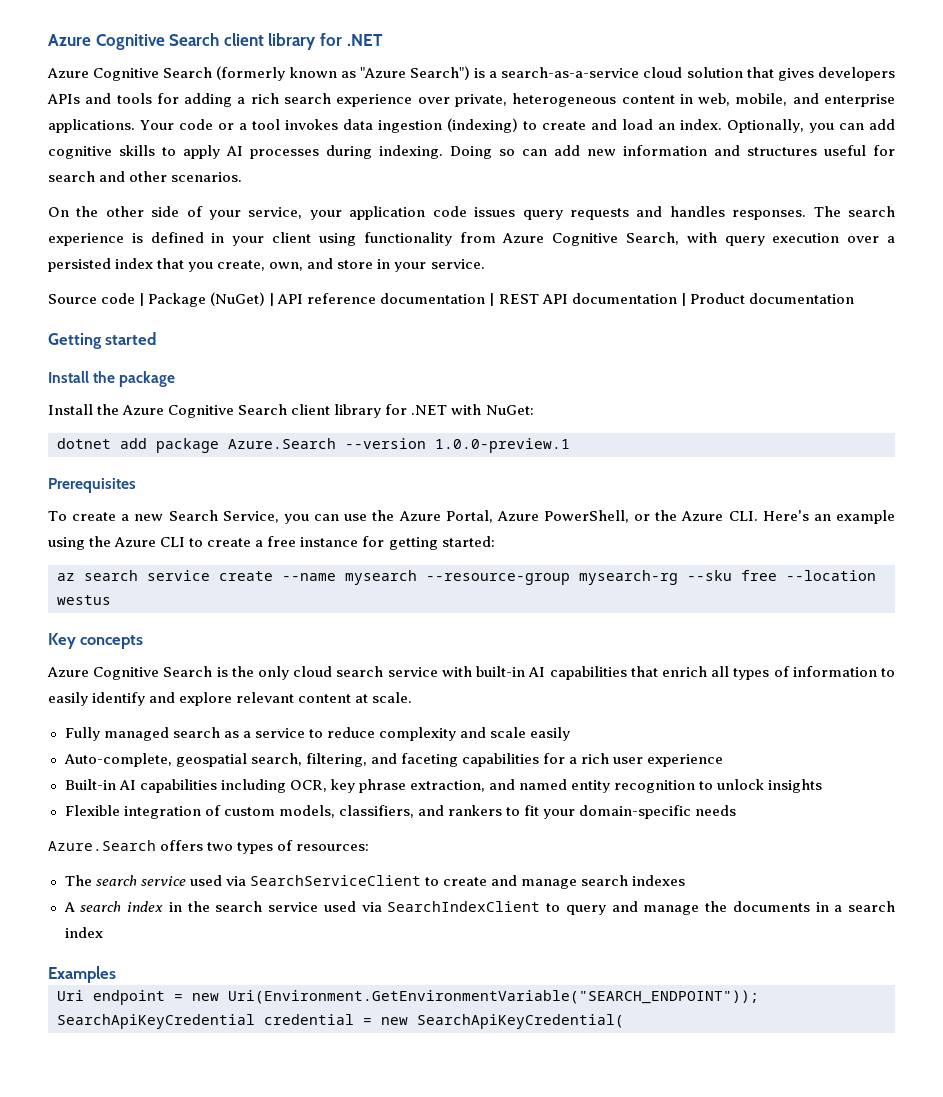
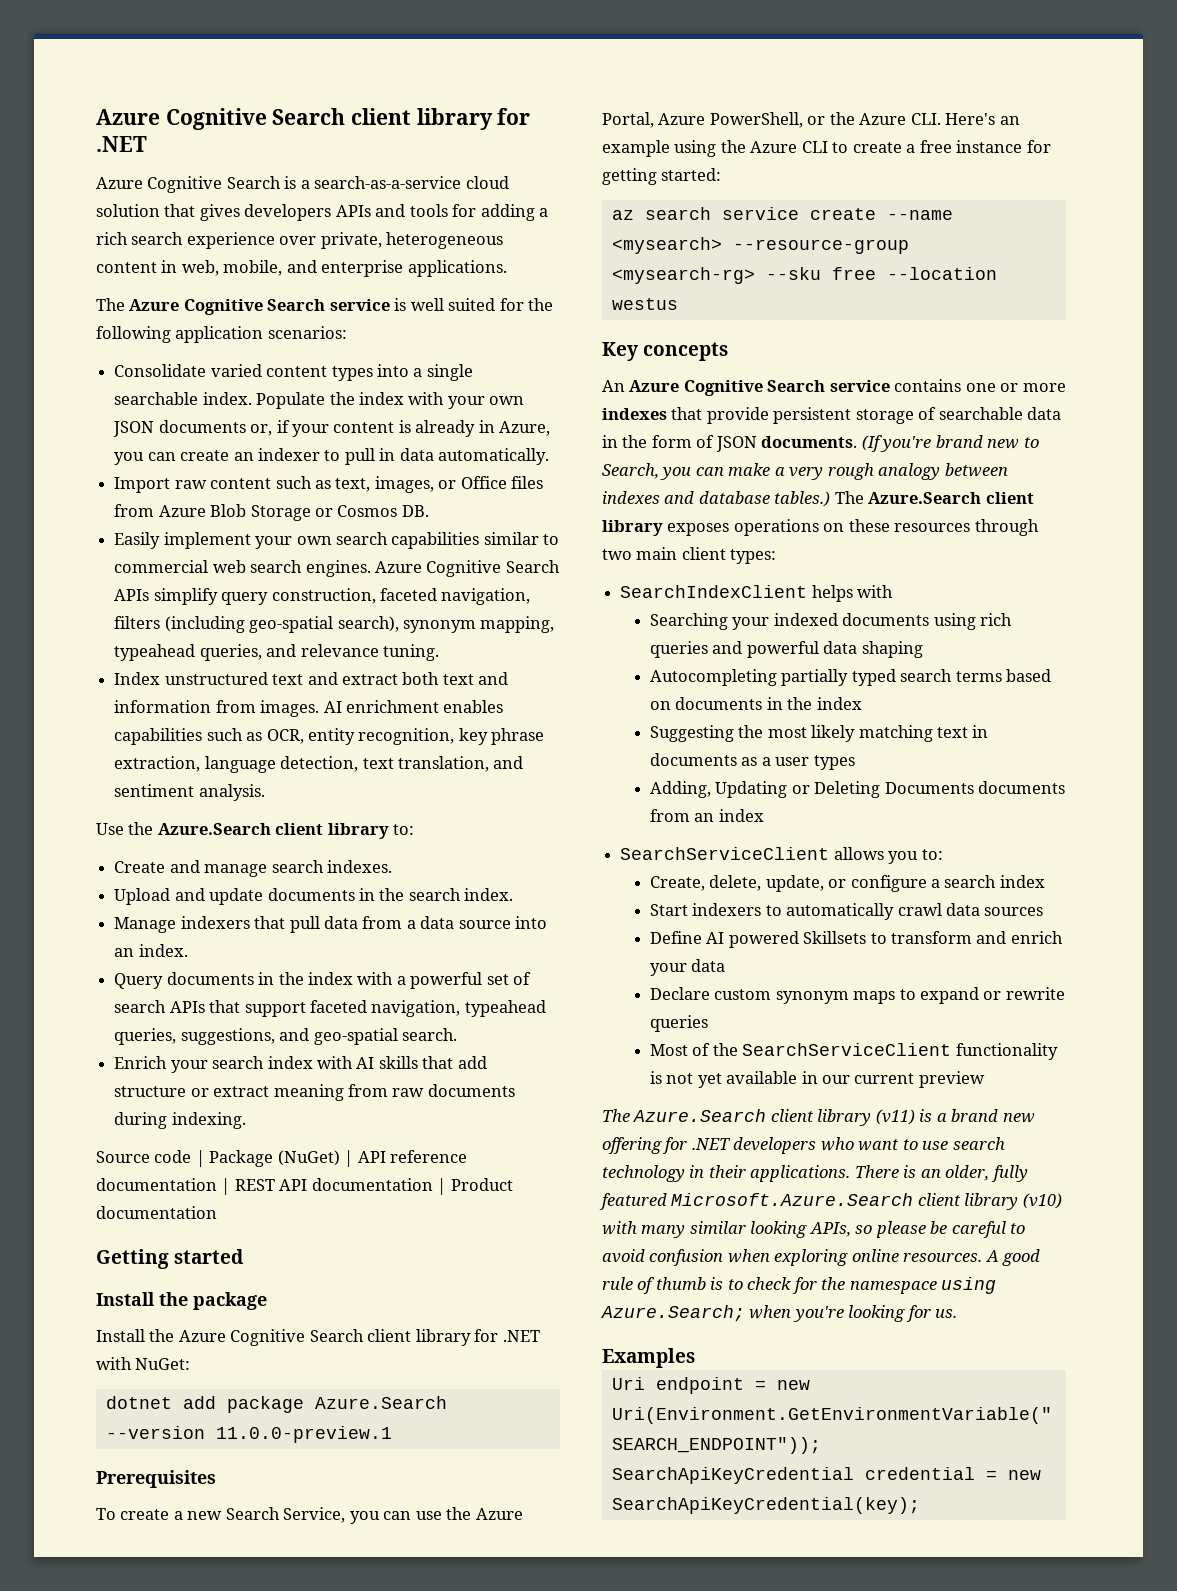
[216,66,470,81] (formerly known as "Azure Search") -> (281, 182) none
[140,118,895,133] [48,145,895,159] [48,171,243,182] [48,206,895,220] [48,232,895,246] [48,258,485,272] Your code or a tool invokes data ingestion (indexing) to create and load an index. Optionally, you can add cognitive skills to apply AI processes during indexing. Doing so can add new information and structures useful for search and other scenarios. // On the other side of your service, your application code issues query requests and handles responses. The search experience is defined in your client using functionality from Azure Cognitive Search, with query execution over a persisted index that you create, own, and store in your service. -> [96,298,554,315] [96,326,347,343] [114,364,473,381] [114,392,525,409] [113,420,551,437] [114,448,550,465] [114,476,544,493] [114,504,429,521] [114,532,560,549] [114,560,560,577] [114,588,531,605] [114,616,555,633] [114,644,439,661] [114,672,509,685] [114,700,504,717] [114,728,545,745] [114,756,524,773] [114,784,265,801] [96,822,415,839] [114,860,392,877] [114,888,514,905] [114,916,548,933] [114,944,188,957] [114,972,532,989] [114,1000,546,1017] [114,1028,457,1045] [114,1056,487,1073] [114,1084,515,1101] [114,1112,246,1129] // The Azure Cognitive Search service is well suited for the following application scenarios: // Consolidate varied content types into a single searchable index. Populate the index with your own JSON documents or, if your content is already in Azure, you can create an indexer to pull in data automatically. // Import raw content such as text, images, or Office files from Azure Blob Storage or Cosmos DB. // Easily implement your own search capabilities similar to commercial web search engines. Azure Cognitive Search APIs simplify query construction, faceted navigation, filters (including geo-spatial search), synonym mapping, typeahead queries, and relevance tuning. // Index unstructured text and extract both text and information from images. AI enrichment enables capabilities such as OCR, entity recognition, key phrase extraction, language detection, text translation, and sentiment analysis. // Use the Azure.Search client library to: // Create and manage search indexes. // Upload and update documents in the search index. // Manage indexers that pull data from a data source into an index. // Query documents in the index with a powerful set of search APIs that support faceted navigation, typeahead queries, suggestions, and geo-spatial search. // Enrich your search index with AI skills that add structure or extract meaning from raw documents during indexing.
[435,438,570,453] 1.0.0-preview.1 -> [215,1426,392,1443] 11.0.0-preview.1
[345,570,678,585] mysearch --resource-group mysearch-rg -> [611,237,909,254] [611,267,755,284] <mysearch> --resource-group <mysearch-rg>
[47,666,896,680] [48,692,413,706] [64,727,571,741] [63,753,724,767] [64,779,823,793] [64,805,737,819] [48,840,370,854] [64,875,686,889] [63,901,895,915] [64,927,103,938] Azure Cognitive Search is the only cloud search service with built-in AI capabilities that enrich all types of information to easily identify and explore relevant content at scale. // Fully managed search as a service to reduce complexity and scale easily // Auto-complete, geospatial search, filtering, and faceting capabilities for a rich user experience // Built-in AI capabilities including OCR, key phrase extraction, and named entity recognition to unlock insights // Flexible integration of custom models, classifiers, and rankers to fit your domain-specific needs // Azure.Search offers two types of resources: // The search service used via SearchServiceClient to create and manage search indexes // A search index in the search service used via SearchIndexClient to query and manage the documents in a search index -> [602,379,1066,396] [602,407,1062,424] [602,435,1039,452] [602,463,1008,480] [602,491,1034,507] [602,519,1039,536] [602,547,777,564] [620,585,894,602] [649,613,1013,630] [649,641,923,658] [649,669,1052,686] [649,697,862,710] [649,725,989,742] [649,753,855,770] [649,781,1066,798] [649,809,764,822] [620,847,943,864] [649,875,1045,892] [649,903,1044,920] [649,931,1063,948] [649,959,726,976] [649,987,1065,1004] [649,1015,708,1032] [649,1043,1058,1060] [649,1071,985,1088] [602,1109,1035,1126] [602,1137,1005,1154] [602,1165,1028,1182] [599,1193,1062,1210] [602,1221,1026,1238] [602,1249,1041,1266] [602,1277,997,1294] [601,1305,958,1322] An Azure Cognitive Search service contains one or more indexes that provide persistent storage of searchable data in the form of JSON documents. (If you're brand new to Search, you can make a very rough analogy between indexes and database tables.) The Azure.Search client library exposes operations on these resources through two main client types: // SearchIndexClient helps with // Searching your indexed documents using rich queries and powerful data shaping // Autocompleting partially typed search terms based on documents in the index // Suggesting the most likely matching text in documents as a user types // Adding, Updating or Deleting Documents documents from an index // SearchServiceClient allows you to: // Create, delete, update, or configure a search index // Start indexers to automatically crawl data sources // Define AI powered Skillsets to transform and enrich your data // Declare custom synonym maps to expand or rewrite queries // Most of the SearchServiceClient functionality is not yet available in our current preview // The Azure.Search client library (v11) is a brand new offering for .NET developers who want to use search technology in their applications. There is an older, fully featured Microsoft.Azure.Search client library (v10) with many similar looking APIs, so please be careful to avoid confusion when exploring online resources. A good rule of thumb is to check for the namespace using Azure.Search; when you're looking for us.
[417,1014,624,1029] SearchApiKeyCredential( -> [611,1497,920,1514] SearchApiKeyCredential(key);

